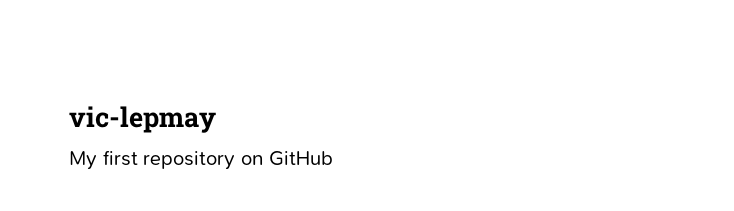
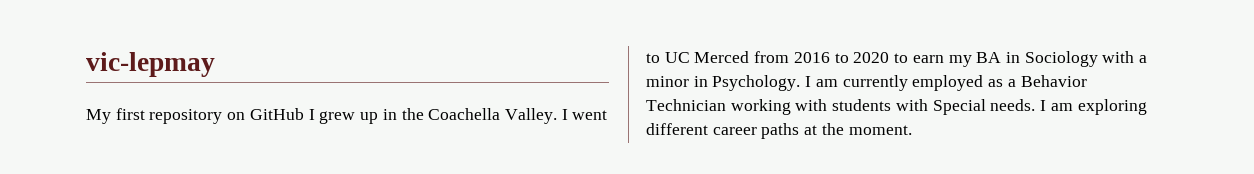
(334, 158) none -> [308,108,608,124] [646,51,1148,67] [646,75,1087,91] [646,99,1147,115] [646,123,912,139] I grew up in the Coachella Valley. I went to UC Merced from 2016 to 2020 to earn my BA in Sociology with a minor in Psychology. I am currently employed as a Behavior Technician working with students with Special needs. I am exploring different career paths at the moment.

